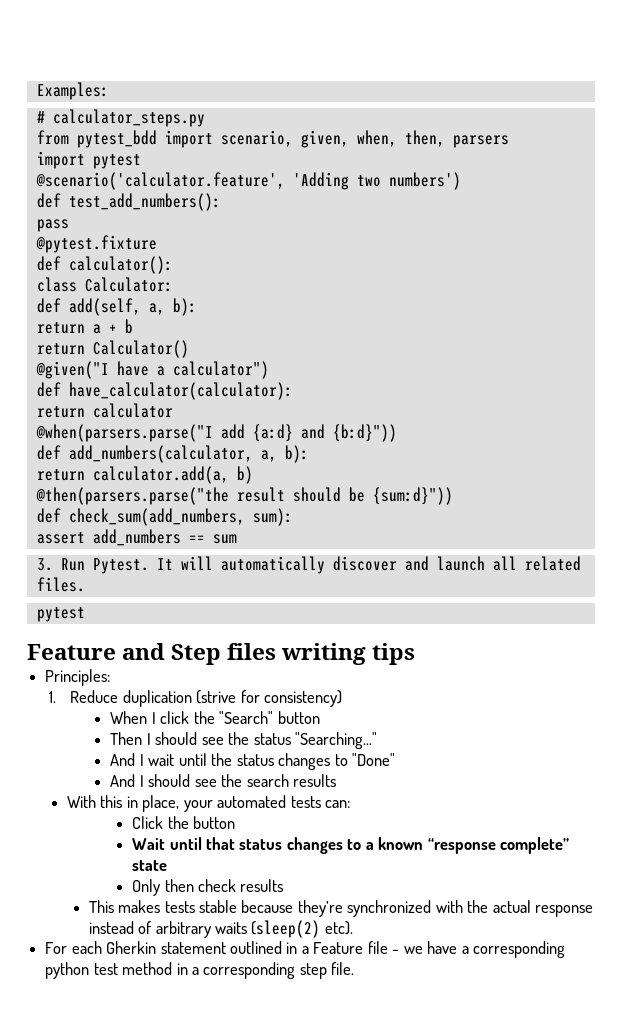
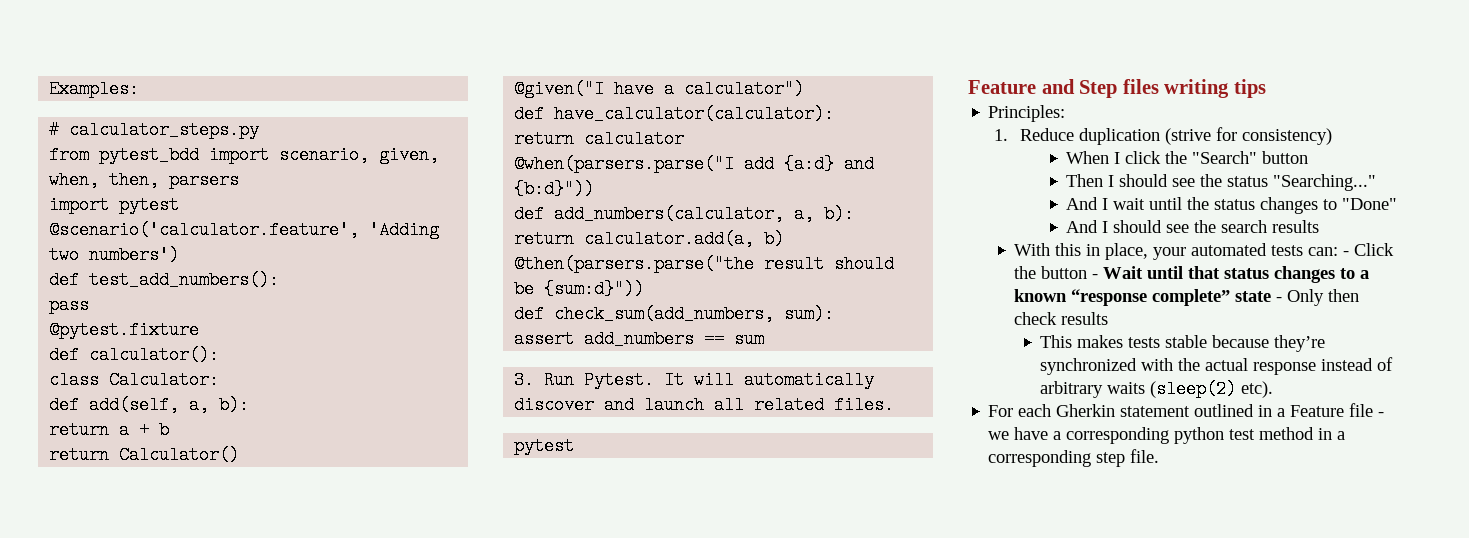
(351, 804) // -> [1343,251,1350,256] -
(235, 822) // -> [1092,274,1099,279] -
(168, 865) // -> [1276,297,1283,302] -

